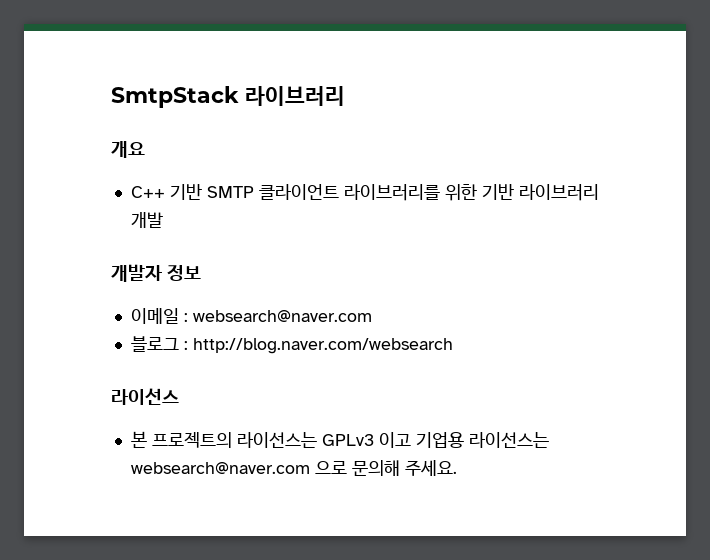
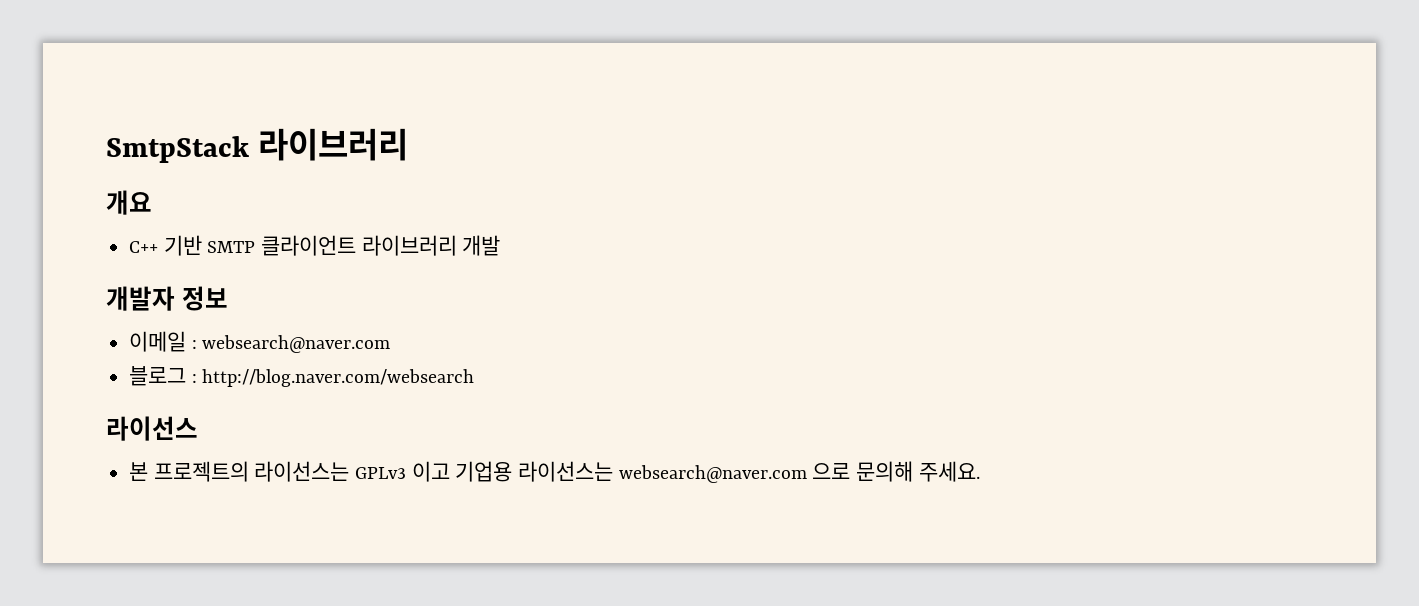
[343,184,514,201] 라이브러리를 위한 기반 -> (357, 245) none

